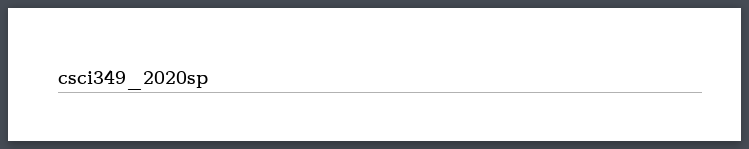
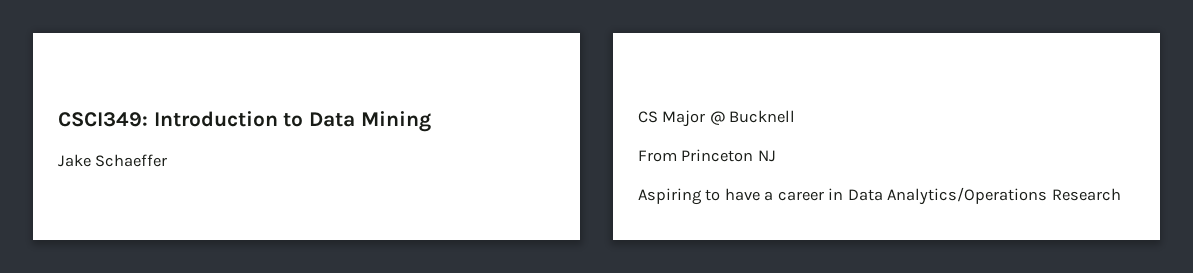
[58,69,208,90] csci349_2020sp -> [58,111,431,132] [58,154,168,167] [638,110,796,127] [638,149,776,162] [638,187,1121,205] CSCI349: Introduction to Data Mining // Jake Schaeffer // CS Major @ Bucknell // From Princeton NJ // Aspiring to have a career in Data Analytics/Operations Research

